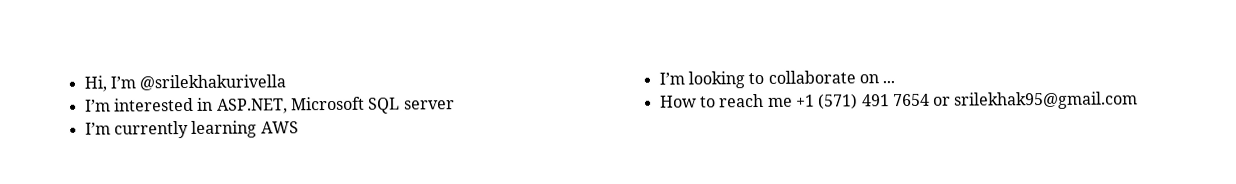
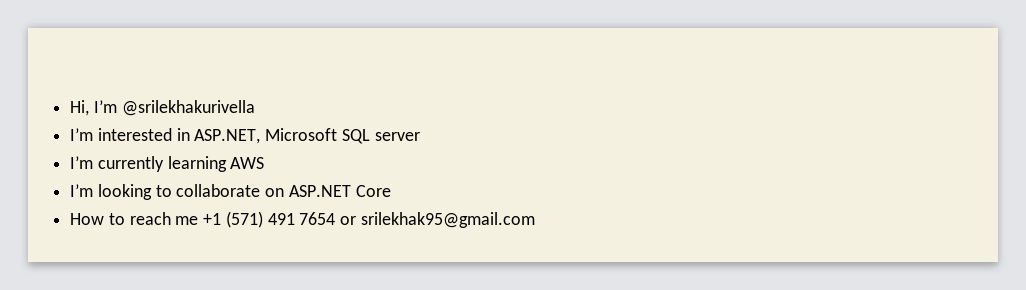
[882,80,896,84] ... -> [288,185,391,197] ASP.NET Core

